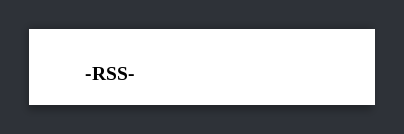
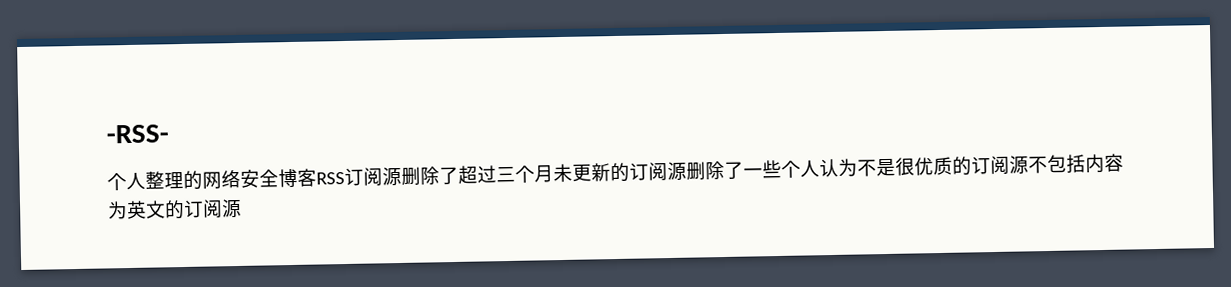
(135, 73) none -> [107,153,1124,191] [107,198,242,220] // 个人整理的网络安全博客RSS订阅源删除了超过三个月未更新的订阅源删除了一些个人认为不是很优质的订阅源不包括内容为英文的订阅源

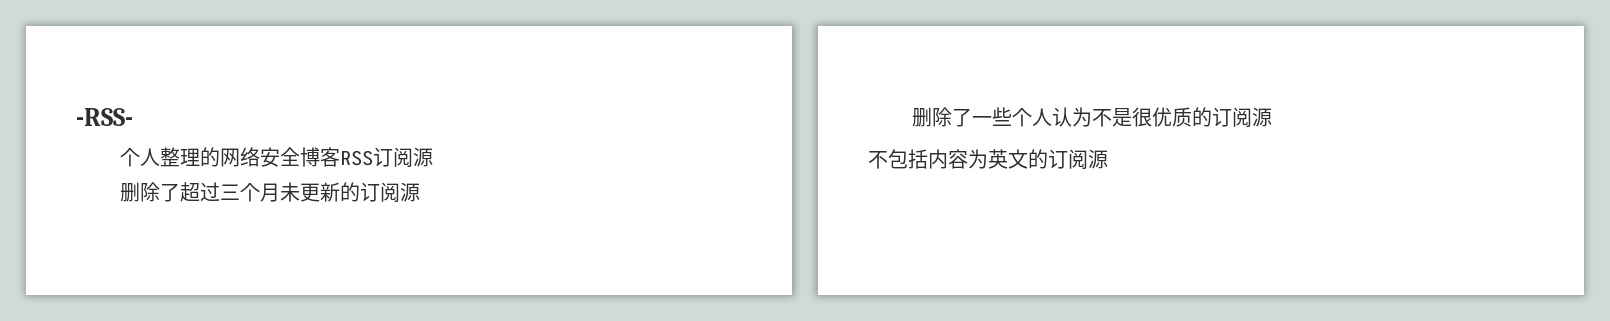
(402, 176) none -> (434, 157) //
(687, 171) none -> (421, 192) //
(1029, 165) none -> (1273, 117) //

